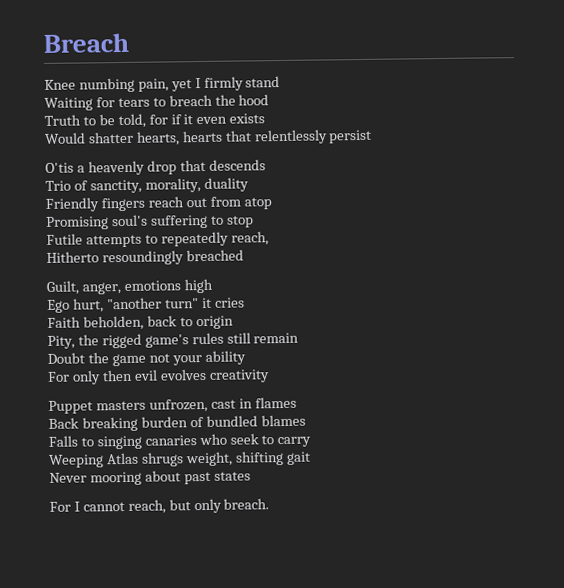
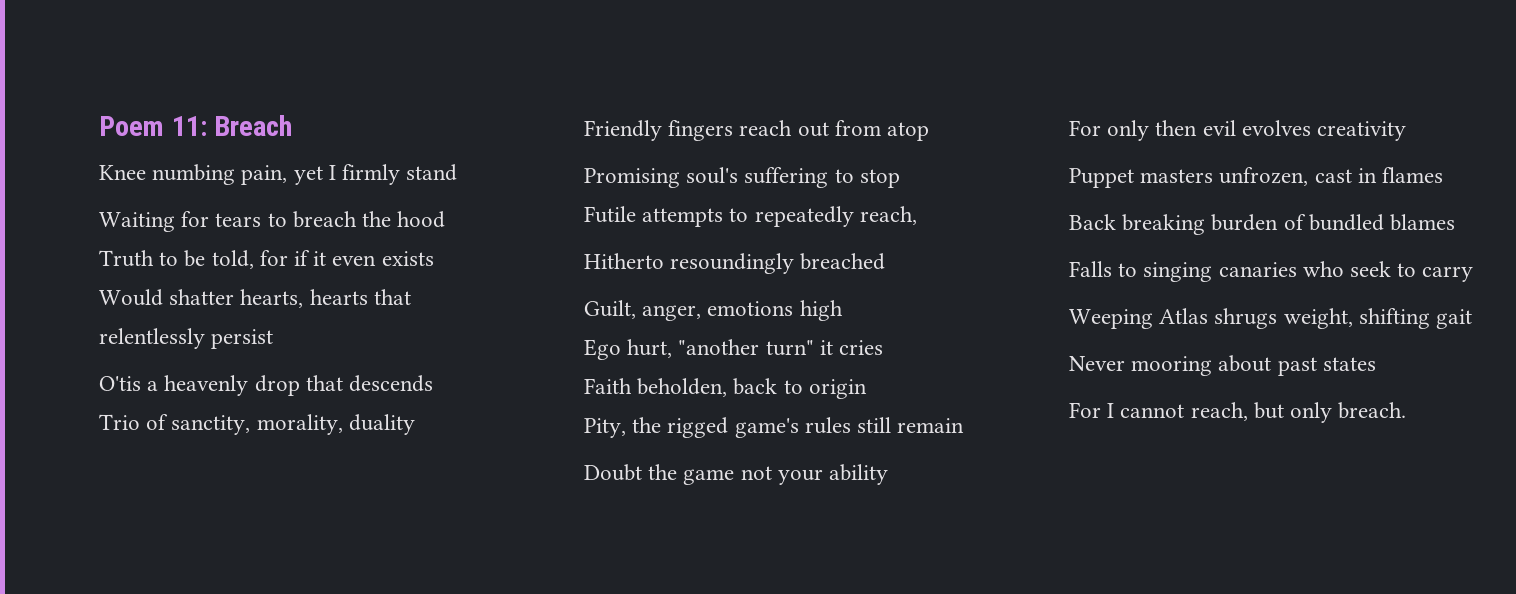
(43, 42) none -> [99,116,207,136] Poem 11:

